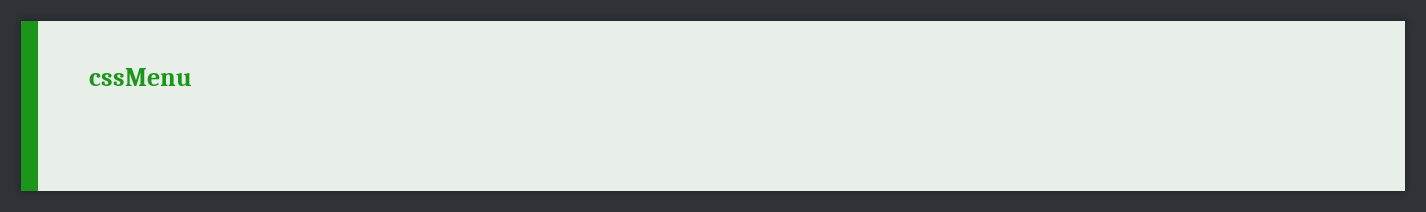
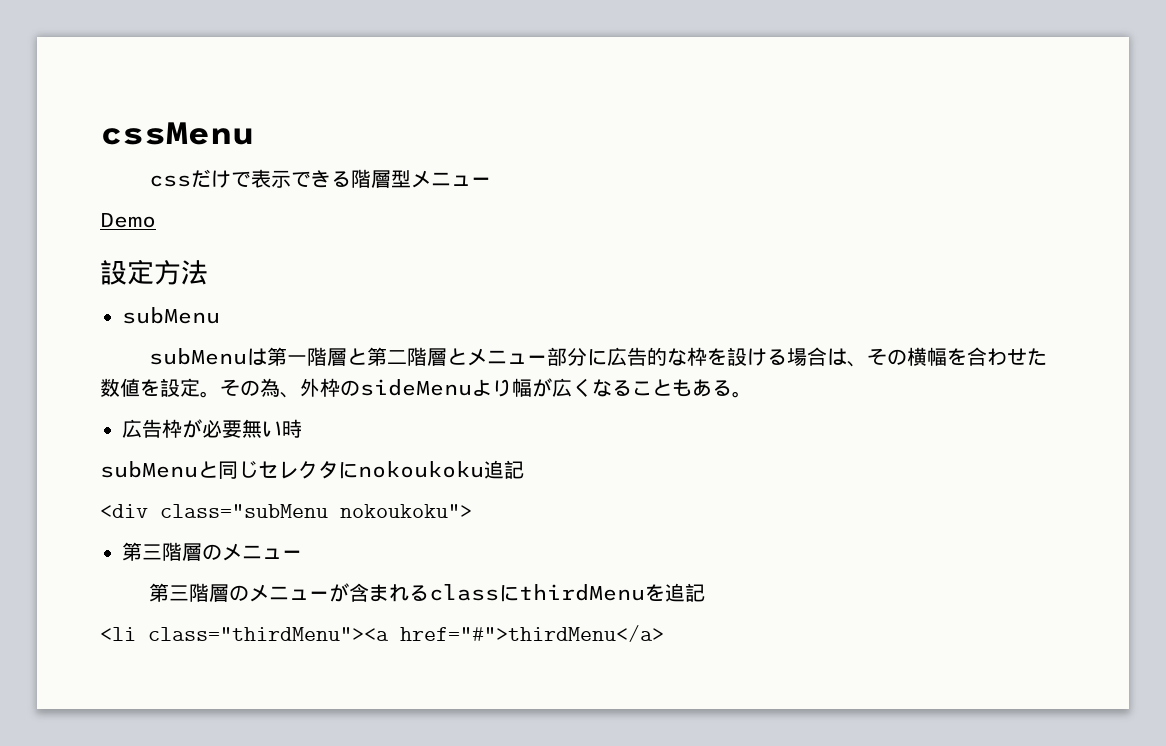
(192, 77) none -> [149,169,492,188] [100,213,156,228] [100,259,208,285] [122,307,220,324] [149,347,1048,367] [100,378,752,398] [122,419,302,438] [100,460,524,479] [100,504,472,518] [122,542,302,561] [149,583,706,602] [100,625,664,642] // cssだけで表示できる階層型メニュー // Demo // 設定方法 // subMenu // subMenuは第一階層と第二階層とメニュー部分に広告的な枠を設ける場合は、その横幅を合わせた数値を設定。その為、外枠のsideMenuより幅が広くなることもある。 // 広告枠が必要無い時 // subMenuと同じセレクタにnokoukoku追記 // <div class="subMenu nokoukoku"> // 第三階層のメニュー // 第三階層のメニューが含まれるclassにthirdMenuを追記 // <li class="thirdMenu"><a href="#">thirdMenu</a>

